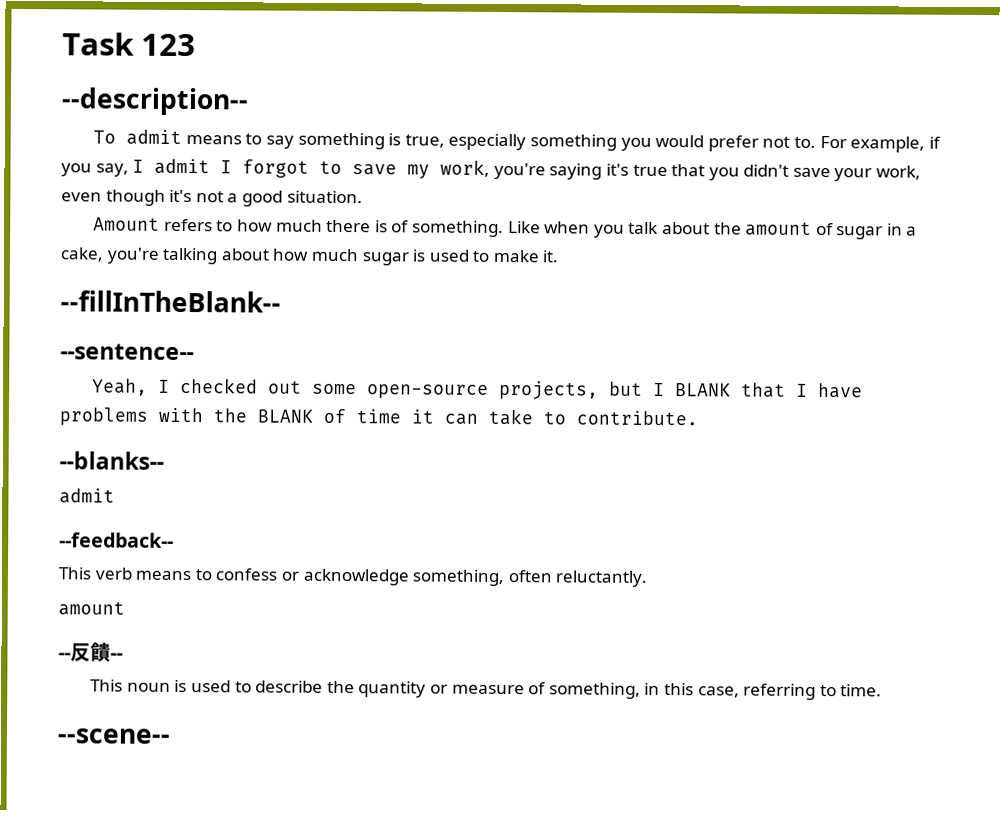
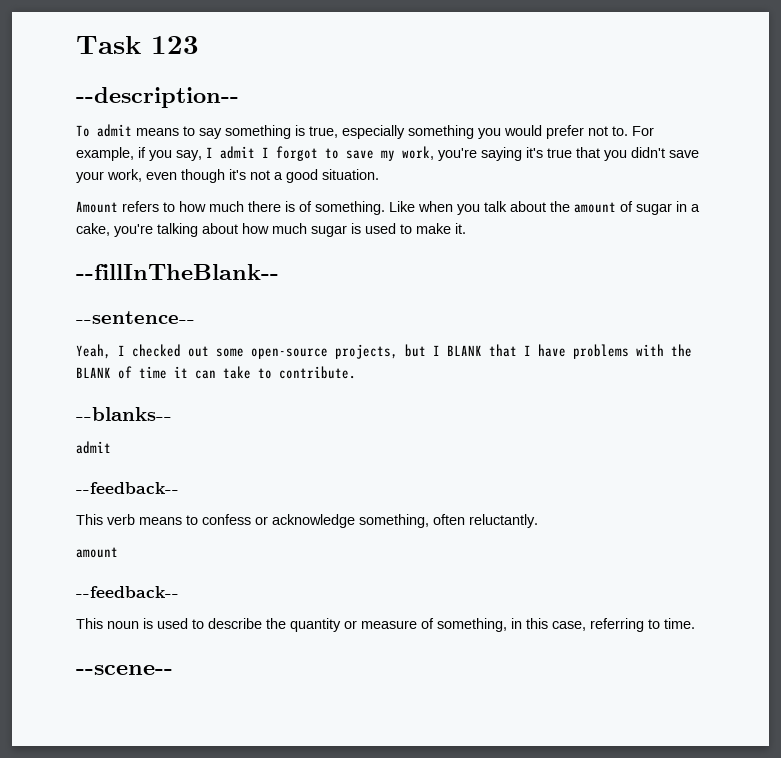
[58,642,123,663] --反饋-- -> [76,586,179,598] --feedback--

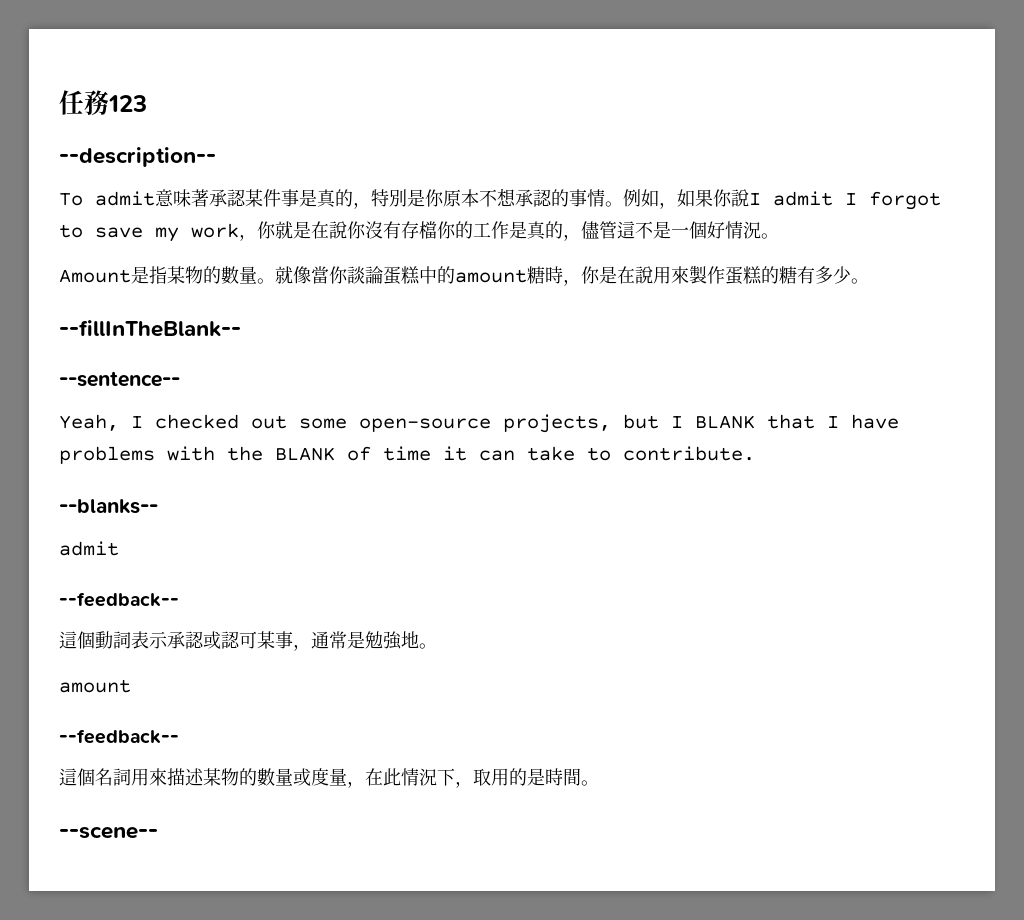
[76,36,141,54] Task -> [59,90,109,115] 任務
[136,125,654,139] [76,147,202,161] means to say something is true, especially something you would prefer not to. For example, if you say, -> [155,188,749,209] 意味著承認某件事是真的，特別是你原本不想承認的事情。例如，如果你說
[402,146,699,161] [76,169,379,183] [76,201,700,215] [76,223,466,237] work, you're saying it's true that you didn't save your work, even though it's not a good situation. // Amount refers to how much there is of something. Like when you talk about the amount of sugar in a cake, you're talking about how much sugar is used to make it. -> [191,221,779,241] [59,265,869,286] work，你就是在說你沒有存檔你的工作是真的，儘管這不是一個好情況。 // Amount是指某物的數量。就像當你談論蛋糕中的amount糖時，你是在說用來製作蛋糕的糖有多少。
[76,514,538,528] [76,547,118,558] [76,586,179,598] [76,618,695,632] This verb means to confess or acknowledge something, often reluctantly. // amount // --feedback-- // This noun is used to describe the quantity or measure of something, in this case, referring to time. -> [59,631,437,651] [59,679,131,693] [59,729,179,744] [59,768,599,788] 這個動詞表示承認或認可某事，通常是勉強地。 // amount // --feedback-- // 這個名詞用來描述某物的數量或度量，在此情況下，取用的是時間。

